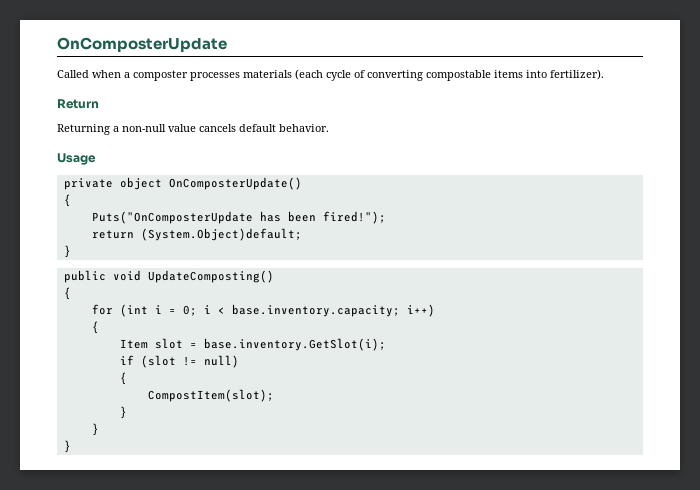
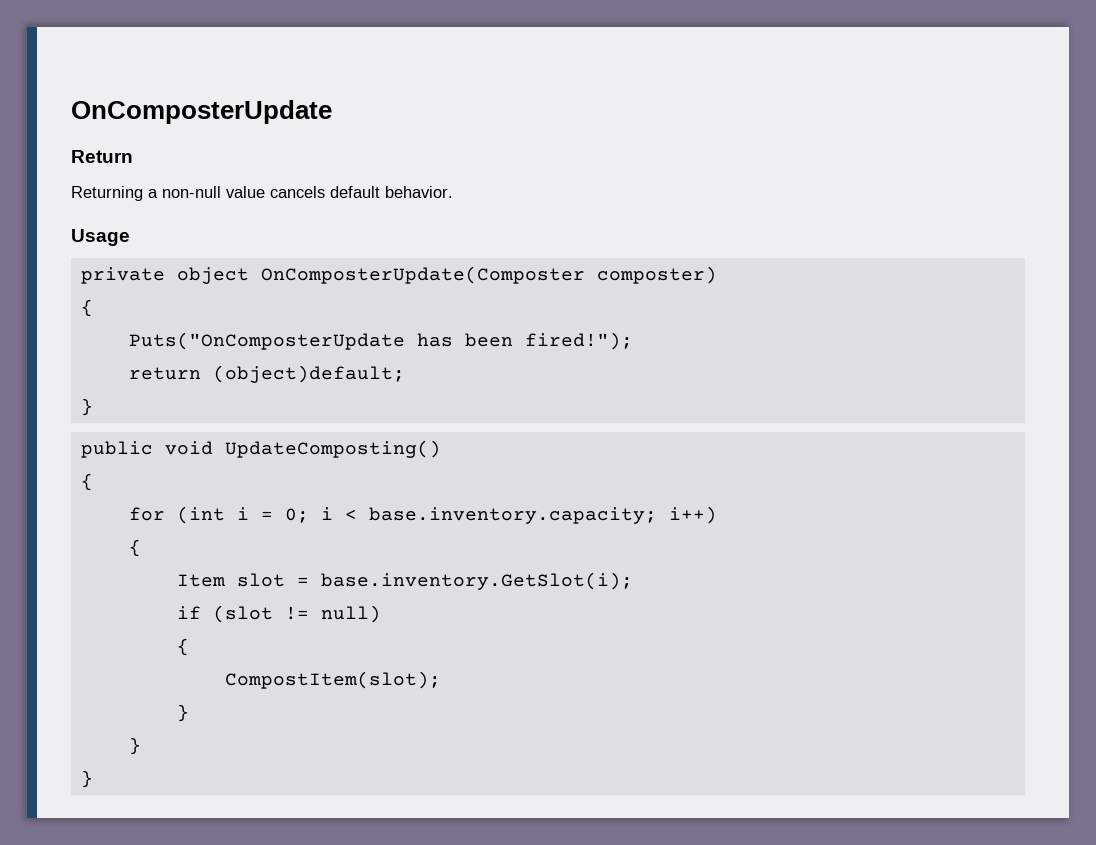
[57,69,604,81] // Called when a composter processes materials (each cycle of converting compostable items into fertilizer). -> (332, 112) none
[168,177,302,190] OnComposterUpdate() -> [260,266,717,284] OnComposterUpdate(Composter composter)
[140,228,302,241] (System.Object)default; -> [212,365,405,383] (object)default;

